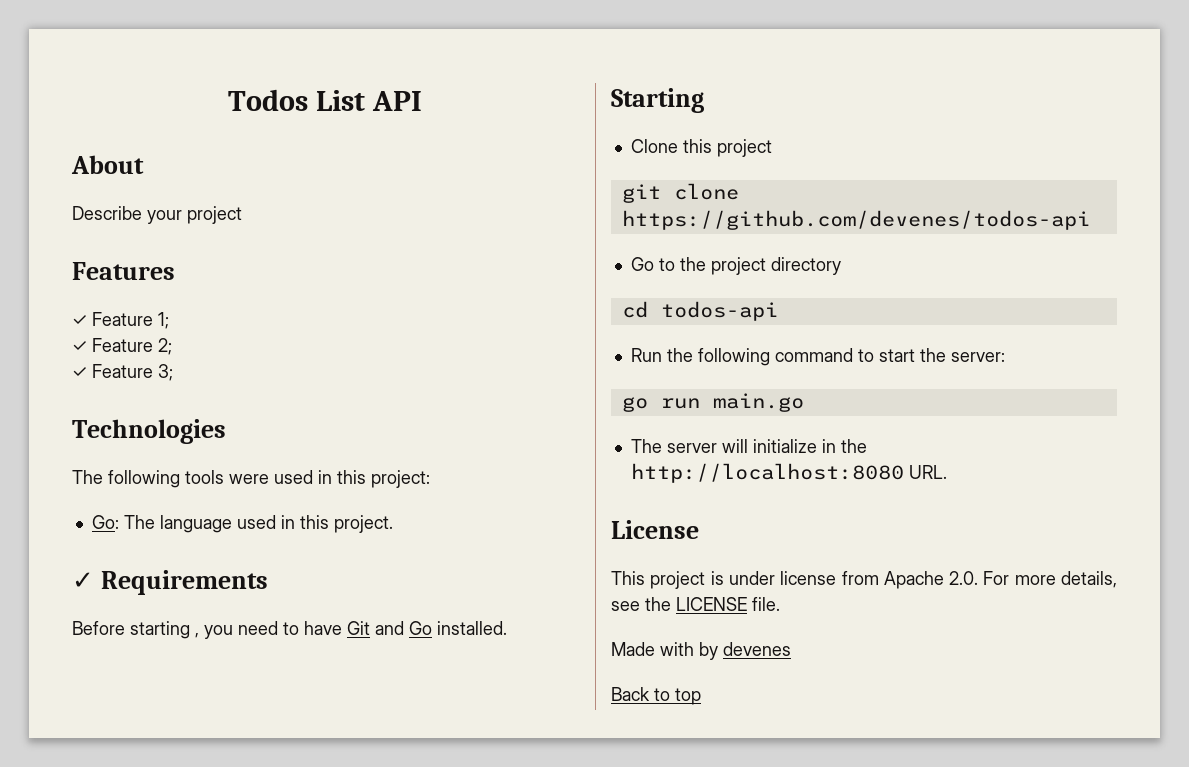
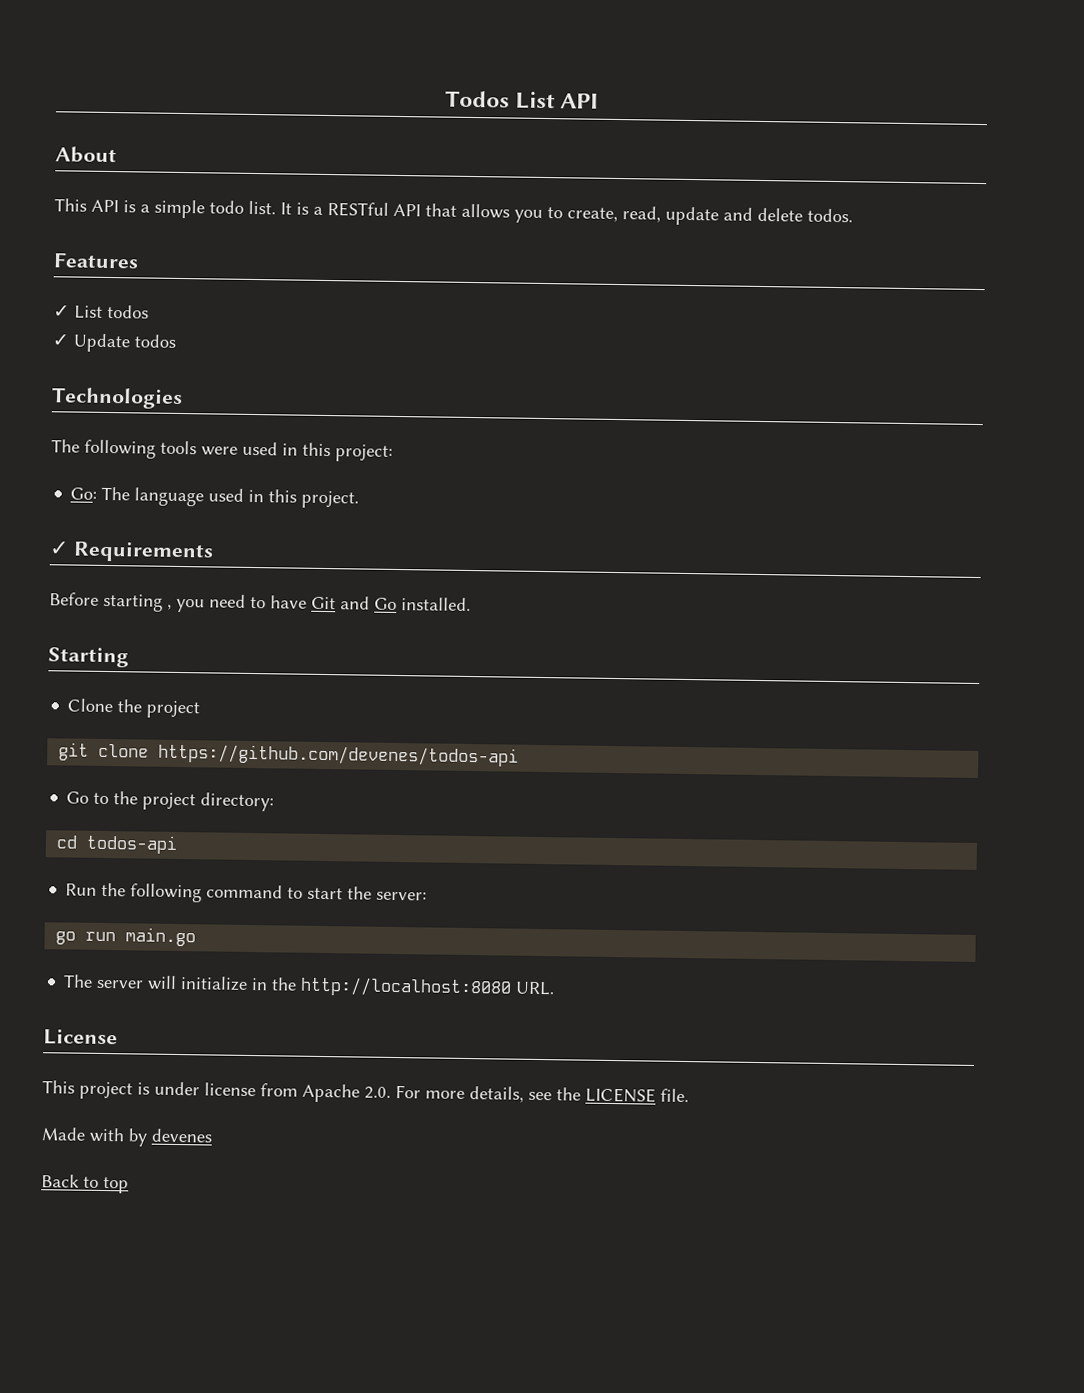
[72,206,242,224] Describe your project -> [54,198,853,226] This API is a simple todo list. It is a RESTful API that allows you to create, read, update and delete todos.
[92,312,169,329] [72,338,172,355] [72,364,173,381] Feature 1; // ✓ Feature 2; // ✓ Feature 3; -> [74,304,149,319] [52,333,176,353] List todos // ✓ Update todos
[682,139,712,153] this -> [117,699,143,713] the
[770,257,841,275] directory -> [200,792,275,812] directory:

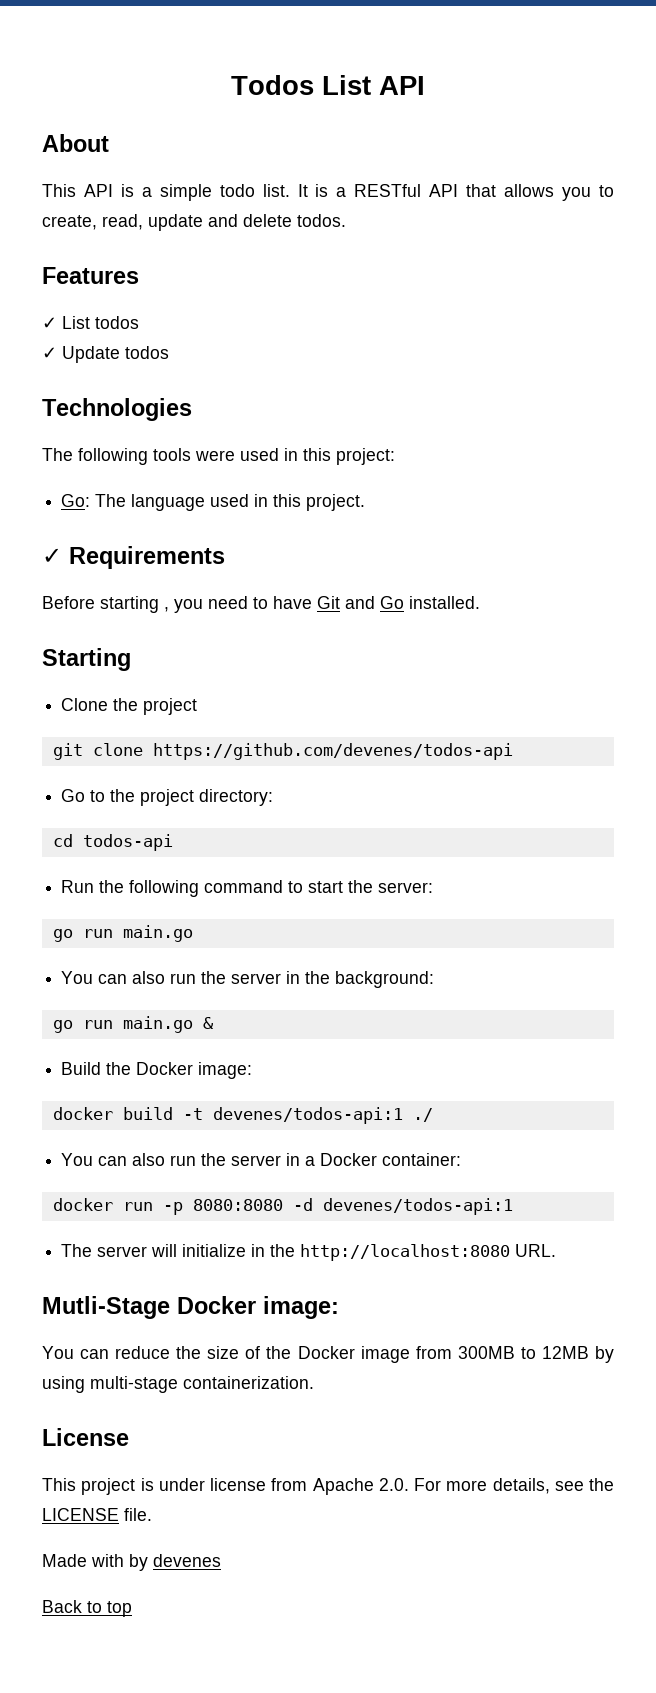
(197, 937) none -> [61,971,435,988] [52,1016,214,1033] [61,1062,253,1079] [52,1107,433,1124] [61,1153,462,1166] [52,1198,513,1215] // You can also run the server in the background: // go run main.go & // Build the Docker image: // docker build -t devenes/todos-api:1 ./ // You can also run the server in a Docker container: // docker run -p 8080:8080 -d devenes/todos-api:1
(556, 988) none -> [42,1296,339,1319] [42,1346,614,1363] [42,1376,314,1393] // Mutli-Stage Docker image: // You can reduce the size of the Docker image from 300MB to 12MB by using multi-stage containerization.

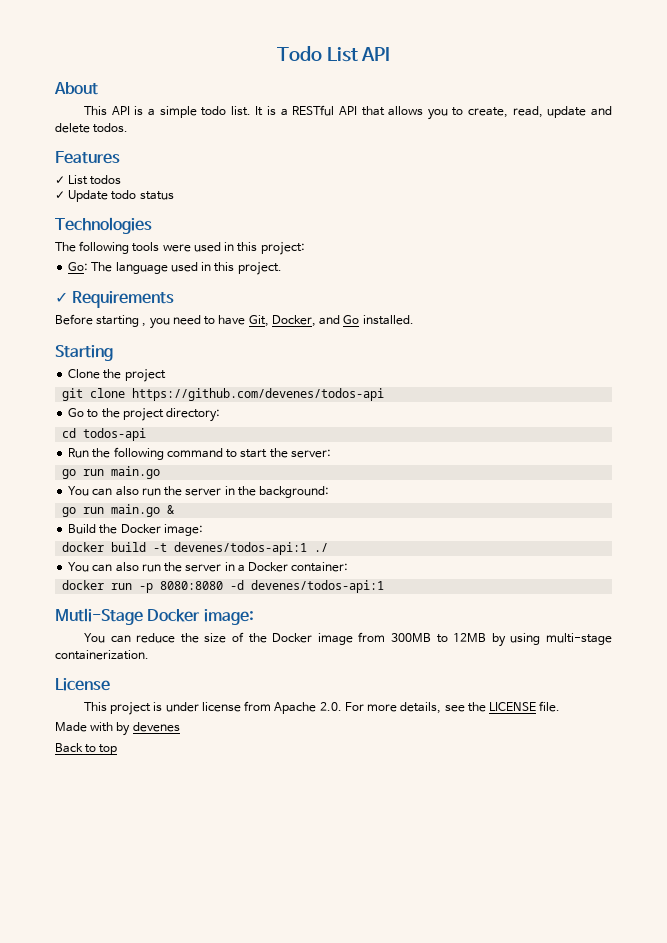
[231,75,314,95] Todos -> [276,46,322,61] Todo
[125,346,169,359] todos -> [111,190,174,200] todo status
[317,596,340,609] Git -> [248,315,316,327] Git, Docker,
[61,1244,557,1261] // The server will initialize in the http://localhost:8080 URL. -> (385, 586) none

